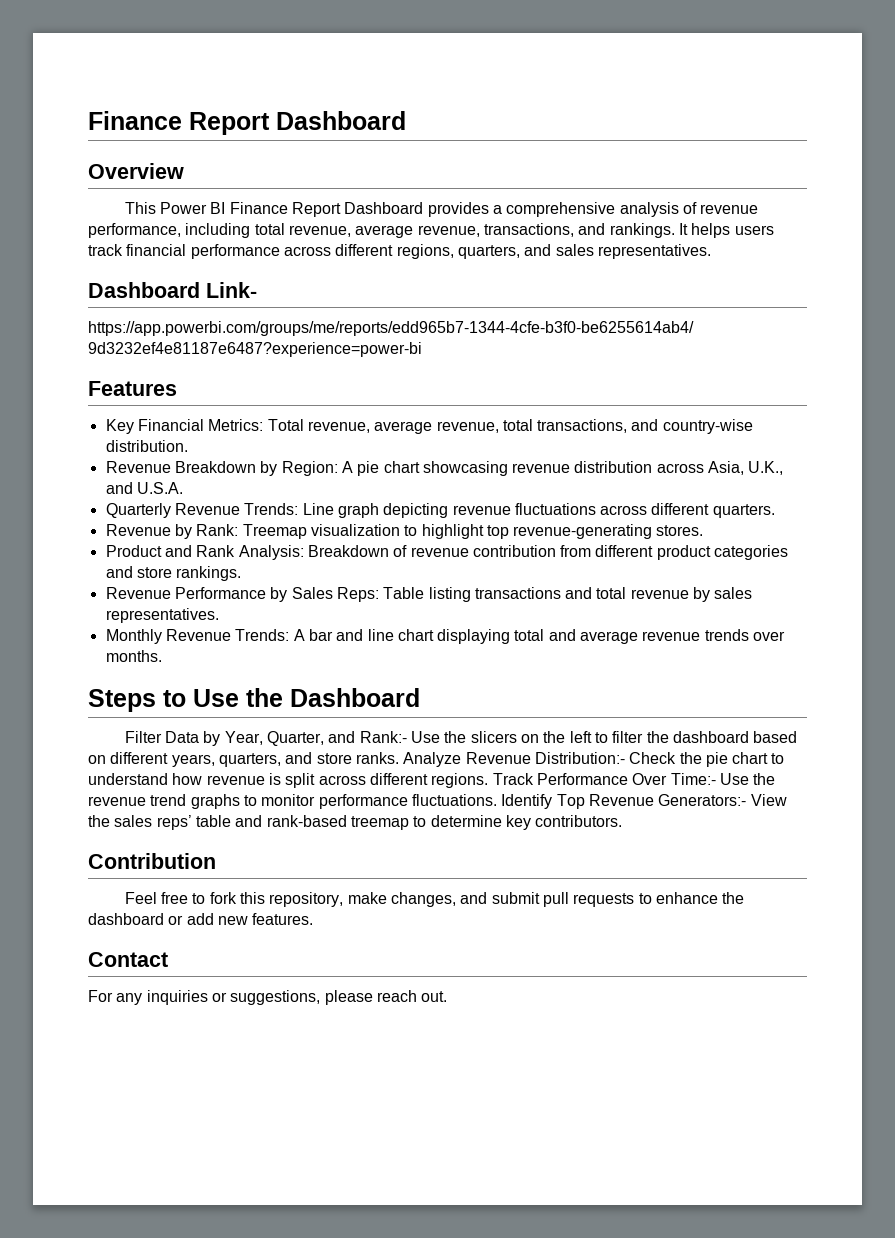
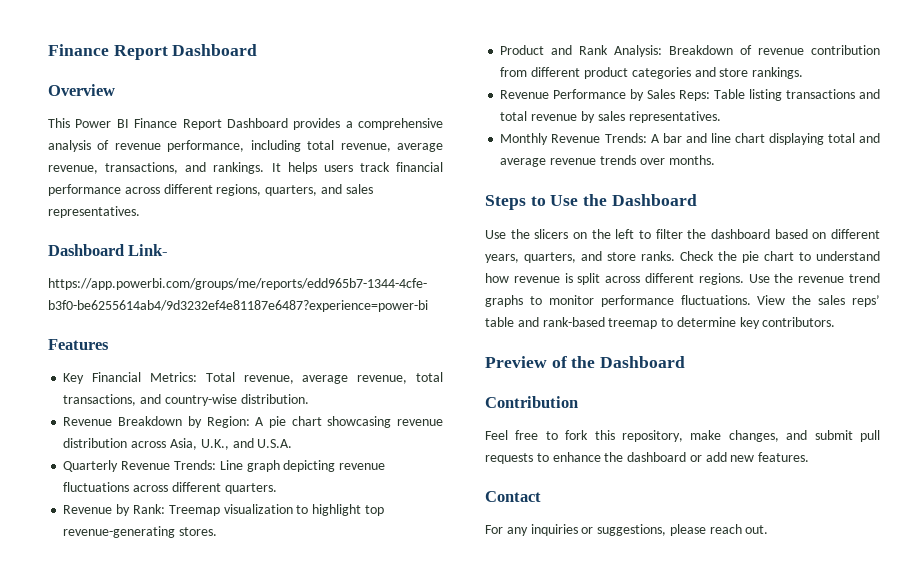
[124,731,407,746] Filter Data by Year, Quarter, and Rank:- -> (697, 200) none
[403,752,625,767] Analyze Revenue Distribution:- -> (675, 256) none
[492,773,716,785] Track Performance Over Time:- -> (744, 279) none
[501,794,747,809] Identify Top Revenue Generators:- -> (751, 300) none
(623, 821) none -> [485,356,686,368] // Preview of the Dashboard

